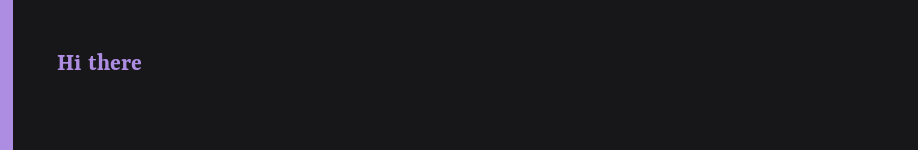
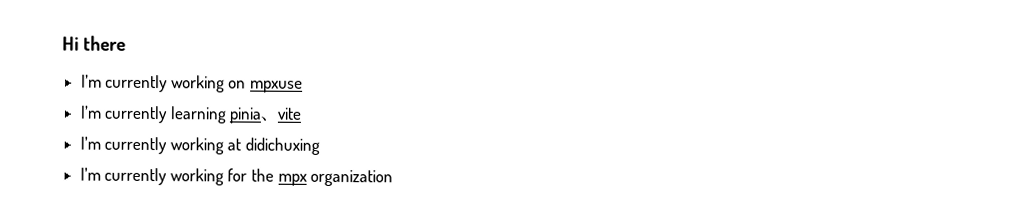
(142, 61) none -> [80,74,304,93] [79,105,303,124] [79,136,321,155] [79,167,394,187] // I’m currently working on mpxuse // I’m currently learning pinia、vite // I’m currently working at didichuxing // I’m currently working for the mpx organization

